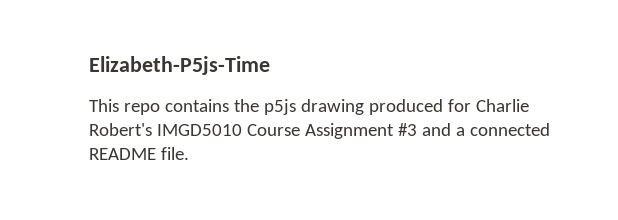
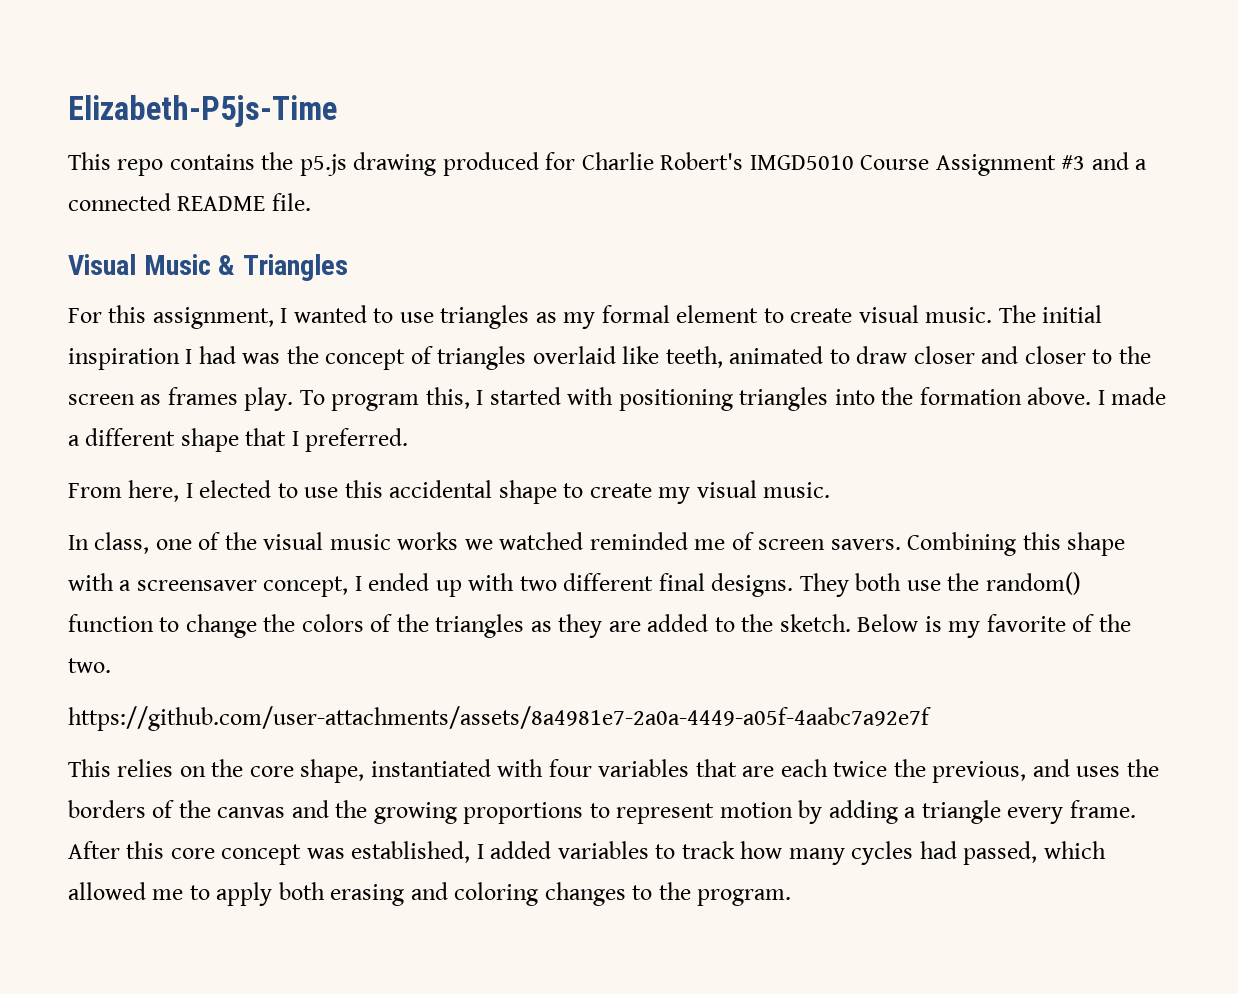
[263,99,296,115] p5js -> [299,154,347,176] p5.js
(189, 153) none -> [68,254,348,281] [68,305,1103,329] [68,346,1151,370] [68,387,1167,411] [68,428,409,452] [68,480,831,504] [68,532,1126,556] [68,572,1081,597] [68,614,1131,638] [68,658,111,673] [68,706,931,731] [68,759,1159,783] [68,800,1136,824] [68,841,1106,865] [68,882,792,906] // Visual Music & Triangles // For this assignment, I wanted to use triangles as my formal element to create visual music. The initial inspiration I had was the concept of triangles overlaid like teeth, animated to draw closer and closer to the screen as frames play. To program this, I started with positioning triangles into the formation above. I made a different shape that I preferred. // From here, I elected to use this accidental shape to create my visual music. // In class, one of the visual music works we watched reminded me of screen savers. Combining this shape with a screensaver concept, I ended up with two different final designs. They both use the random() function to change the colors of the triangles as they are added to the sketch. Below is my favorite of the two. // https://github.com/user-attachments/assets/8a4981e7-2a0a-4449-a05f-4aabc7a92e7f // This relies on the core shape, instantiated with four variables that are each twice the previous, and uses the borders of the canvas and the growing proportions to represent motion by adding a triangle every frame. After this core concept was established, I added variables to track how many cycles had passed, which allowed me to apply both erasing and coloring changes to the program.

